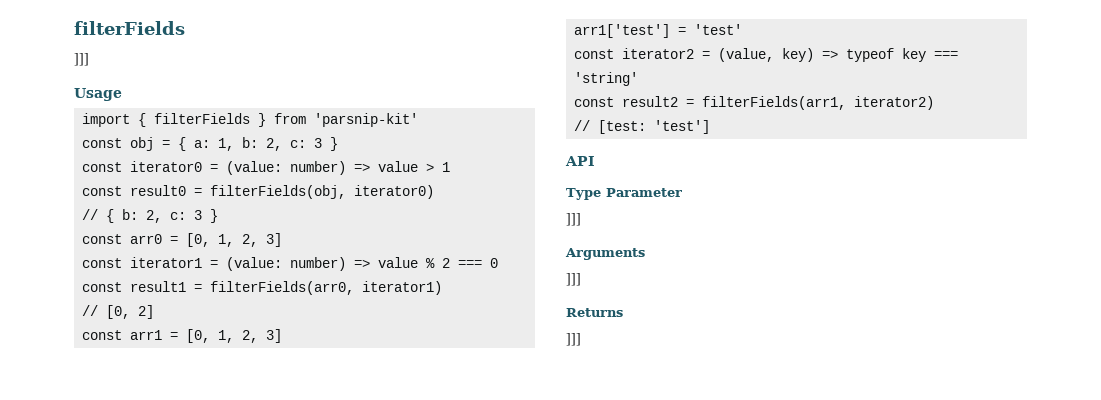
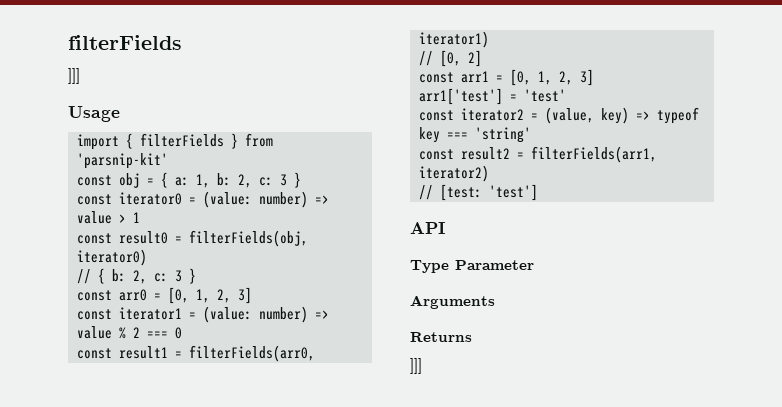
[566,213,581,226] // ]]] -> (534, 265) none
[566,273,581,286] // ]]] -> (495, 302) none

